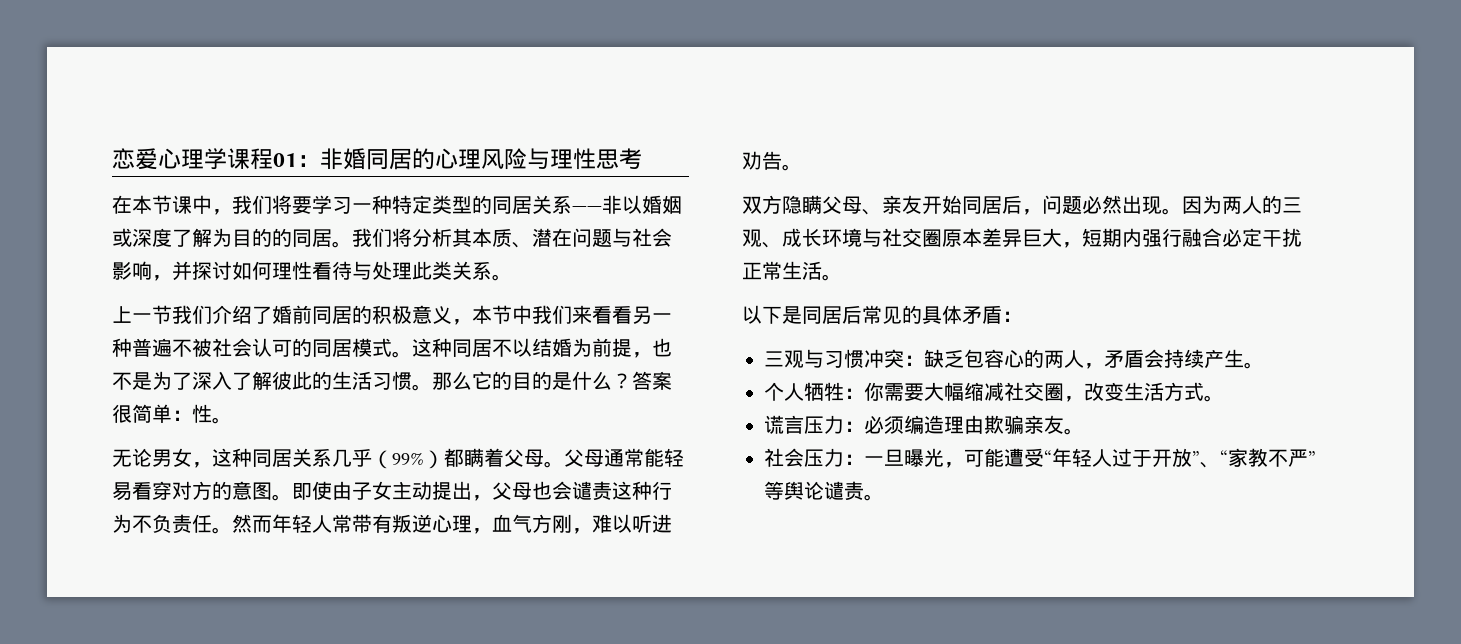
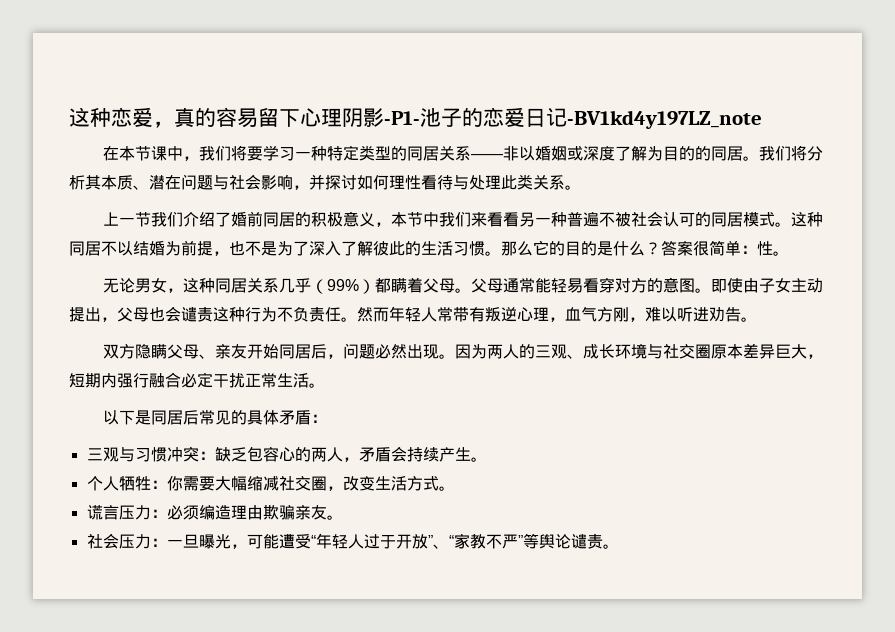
[112,148,642,170] 恋爱心理学课程01：非婚同居的心理风险与理性思考 -> [69,107,762,129] 这种恋爱，真的容易留下心理阴影-P1-池子的恋爱日记-BV1kd4y197LZ_note

